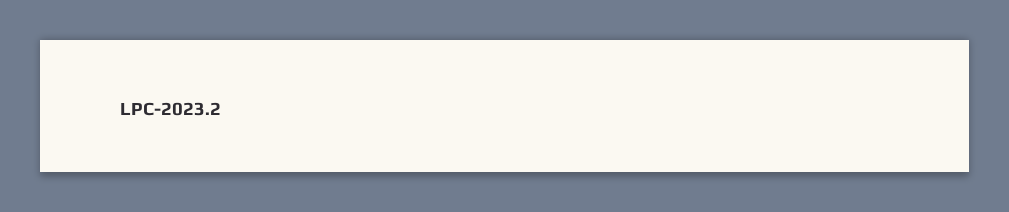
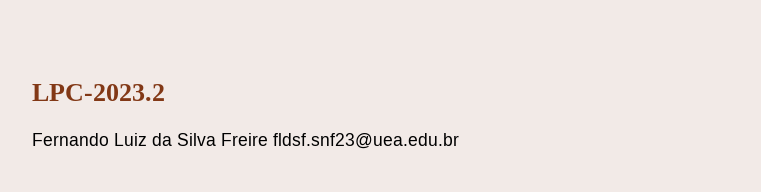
(221, 109) none -> [32,133,459,149] // Fernando Luiz da Silva Freire fldsf.snf23@uea.edu.br

